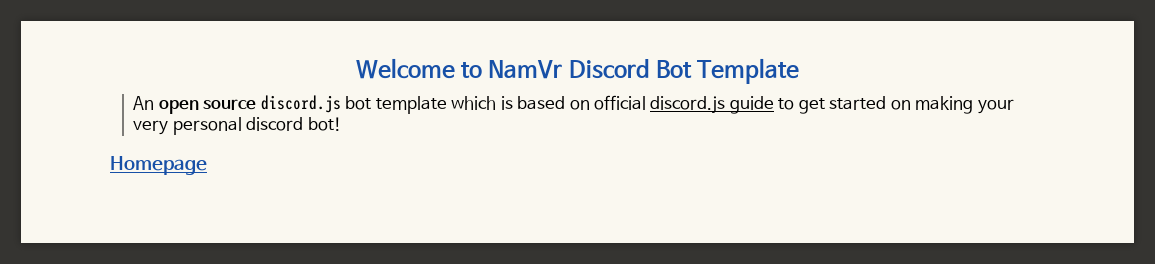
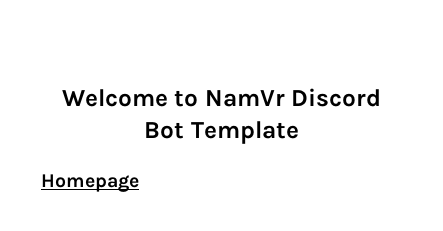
[133,95,1014,114] [133,117,342,135] // An open source discord.js bot template which is based on official discord.js guide to get started on making your very personal discord bot! -> (299, 132) none

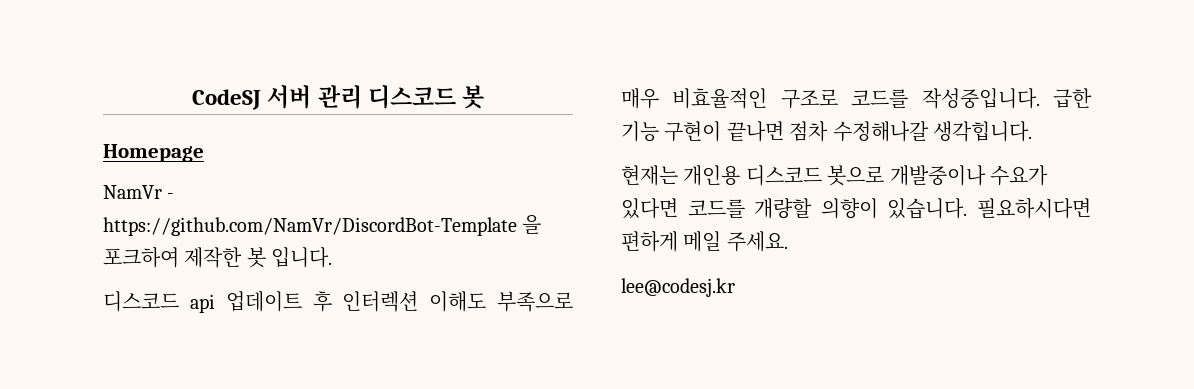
[61,88,382,107] [144,121,299,144] [41,174,139,192] Welcome to NamVr Discord Bot Template // Homepage -> [192,85,484,110] [103,144,204,162] [103,185,175,199] [103,215,542,236] [103,247,333,268] [103,291,573,313] [621,88,1092,109] [621,121,1032,142] [621,165,1048,186] [621,198,1091,219] [621,231,788,252] [621,278,735,297] CodeSJ 서버 관리 디스코드 봇 // Homepage // NamVr - https://github.com/NamVr/DiscordBot-Template 을 포크하여 제작한 봇 입니다. // 디스코드 api 업데이트 후 인터렉션 이해도 부족으로 매우 비효율적인 구조로 코드를 작성중입니다. 급한 기능 구현이 끝나면 점차 수정해나갈 생각힙니다. // 현재는 개인용 디스코드 봇으로 개발중이나 수요가 있다면 코드를 개량할 의향이 있습니다. 필요하시다면 편하게 메일 주세요. // lee@codesj.kr

